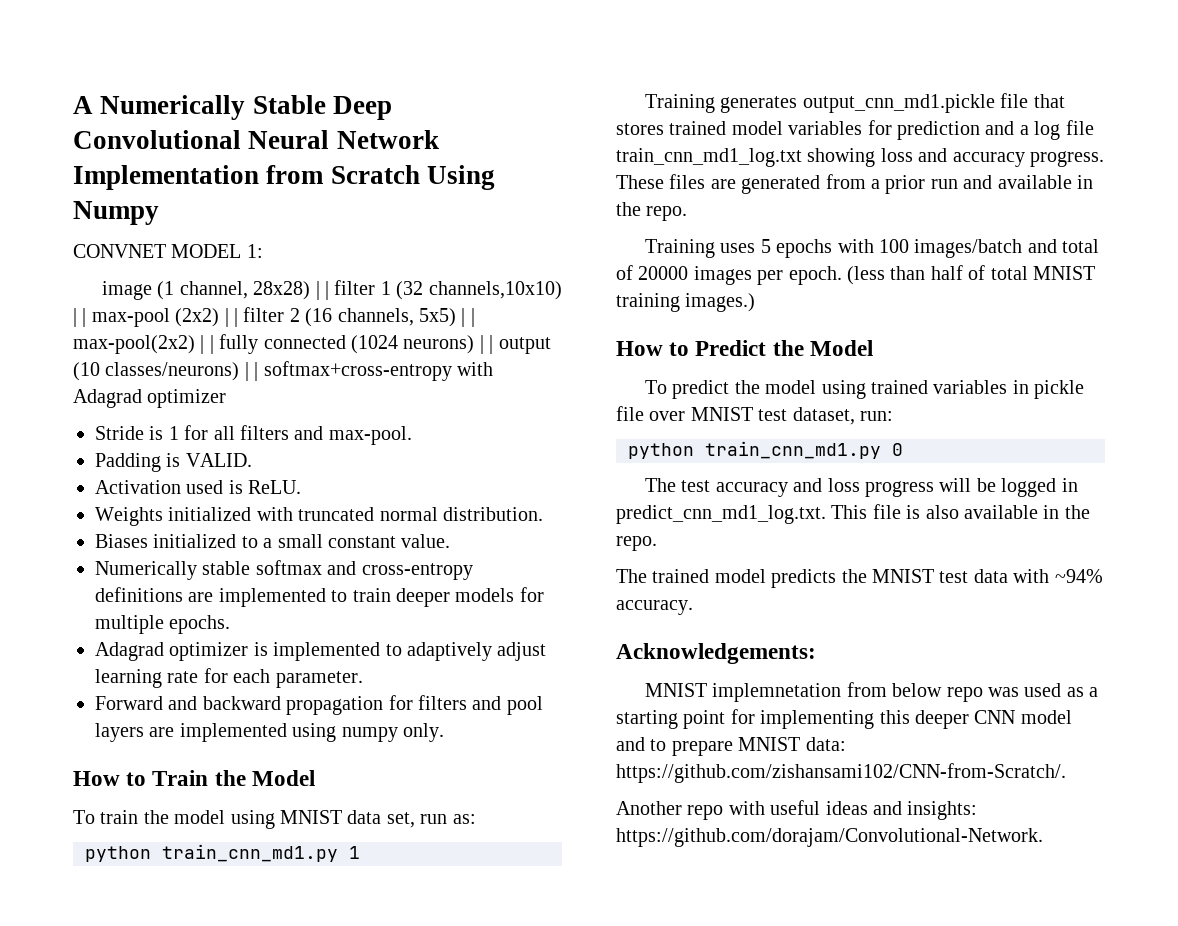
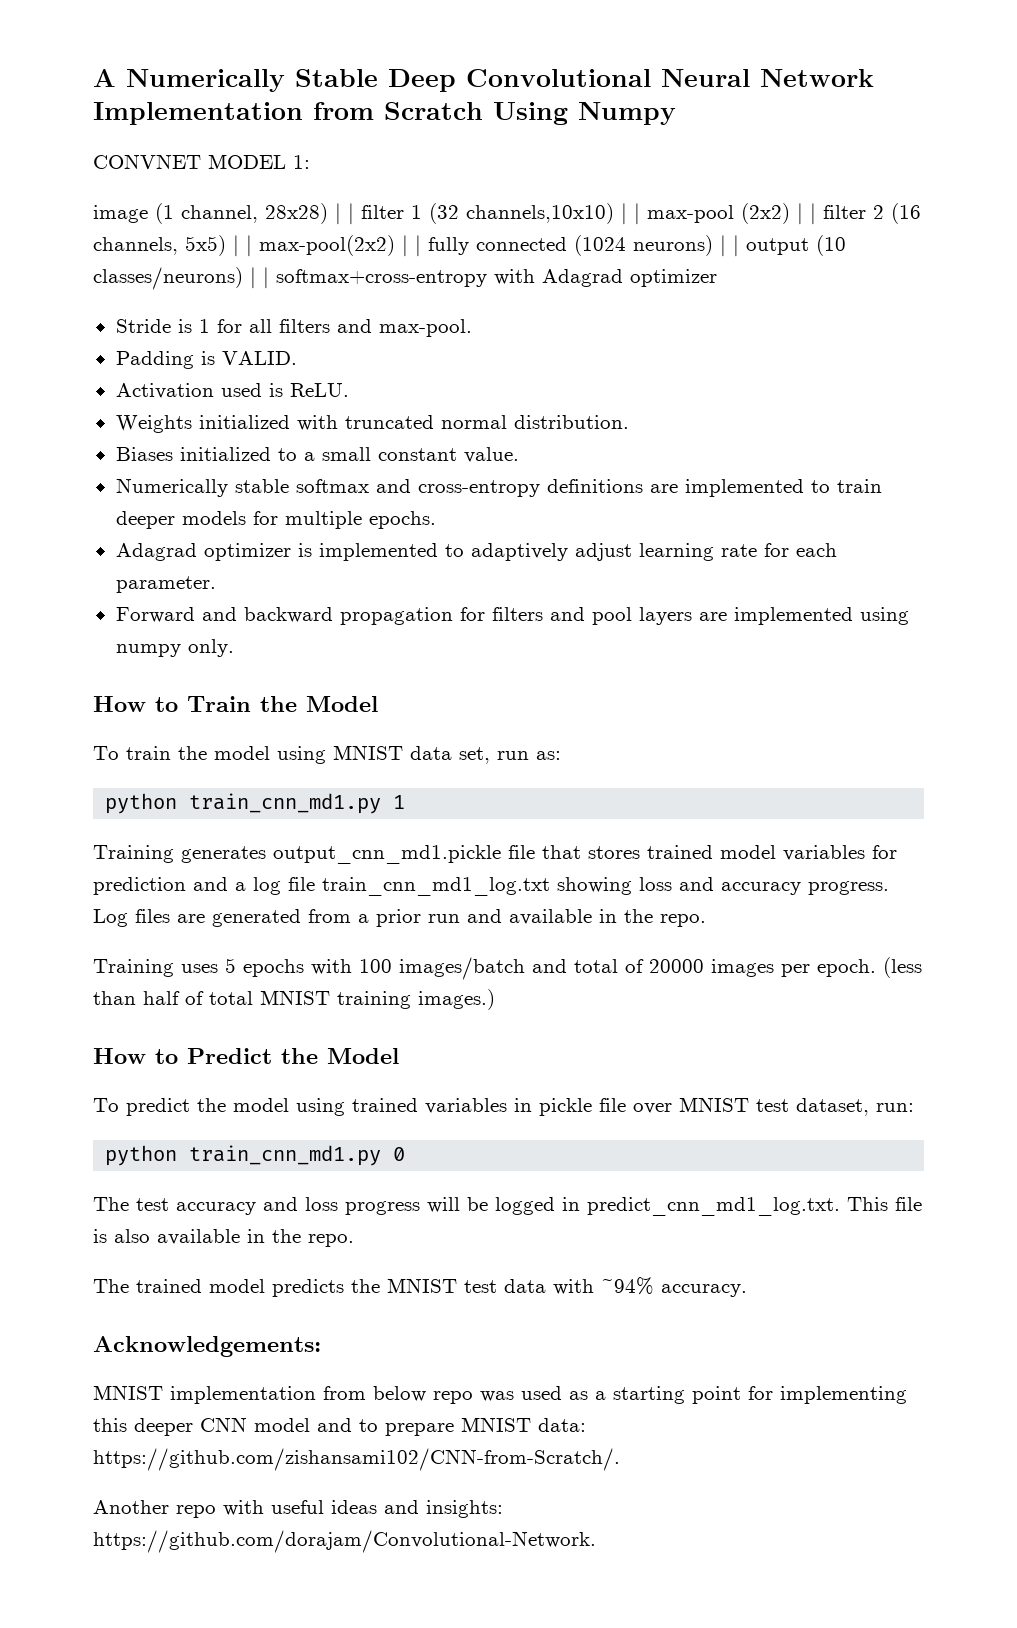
[616,175,664,189] These -> [93,909,128,927] Log
[712,683,842,702] implemnetation -> [170,1386,316,1404] implementation

